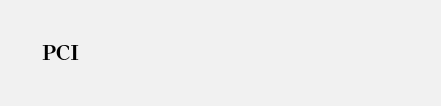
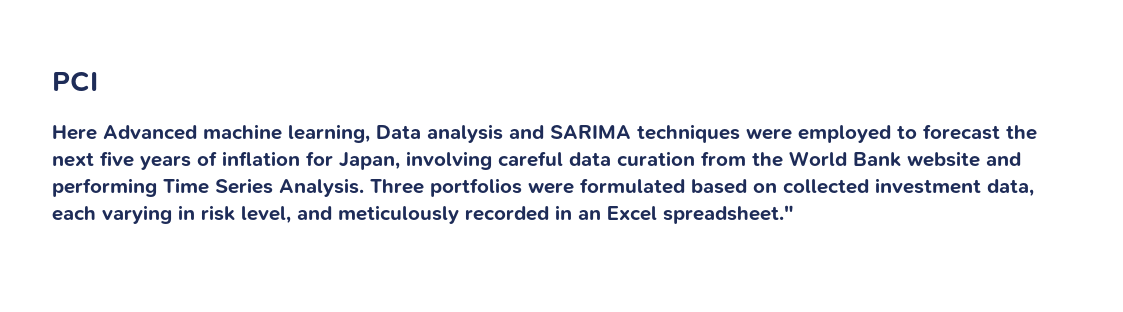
(79, 52) none -> [52,124,1037,143] [52,151,1021,170] [52,178,1034,197] [52,205,794,224] // Here Advanced machine learning, Data analysis and SARIMA techniques were employed to forecast the next five years of inflation for Japan, involving careful data curation from the World Bank website and performing Time Series Analysis. Three portfolios were formulated based on collected investment data, each varying in risk level, and meticulously recorded in an Excel spreadsheet."

